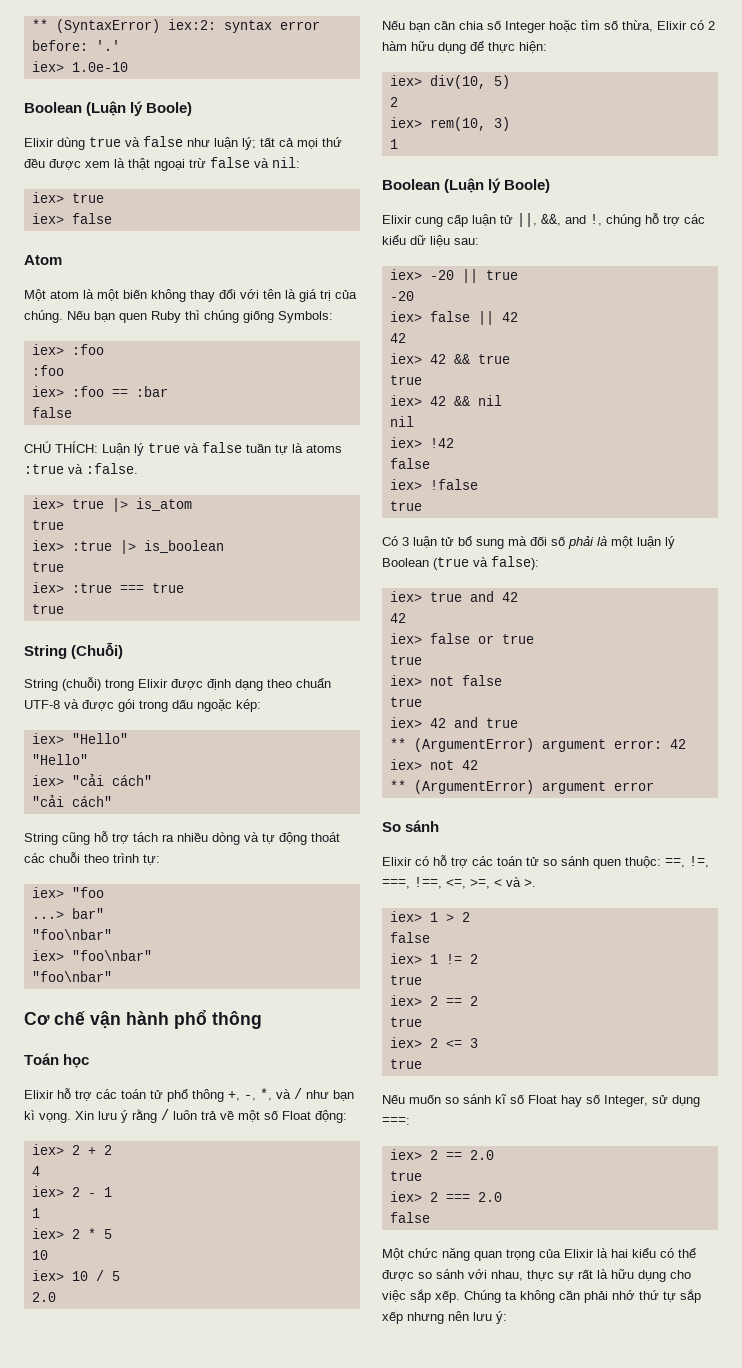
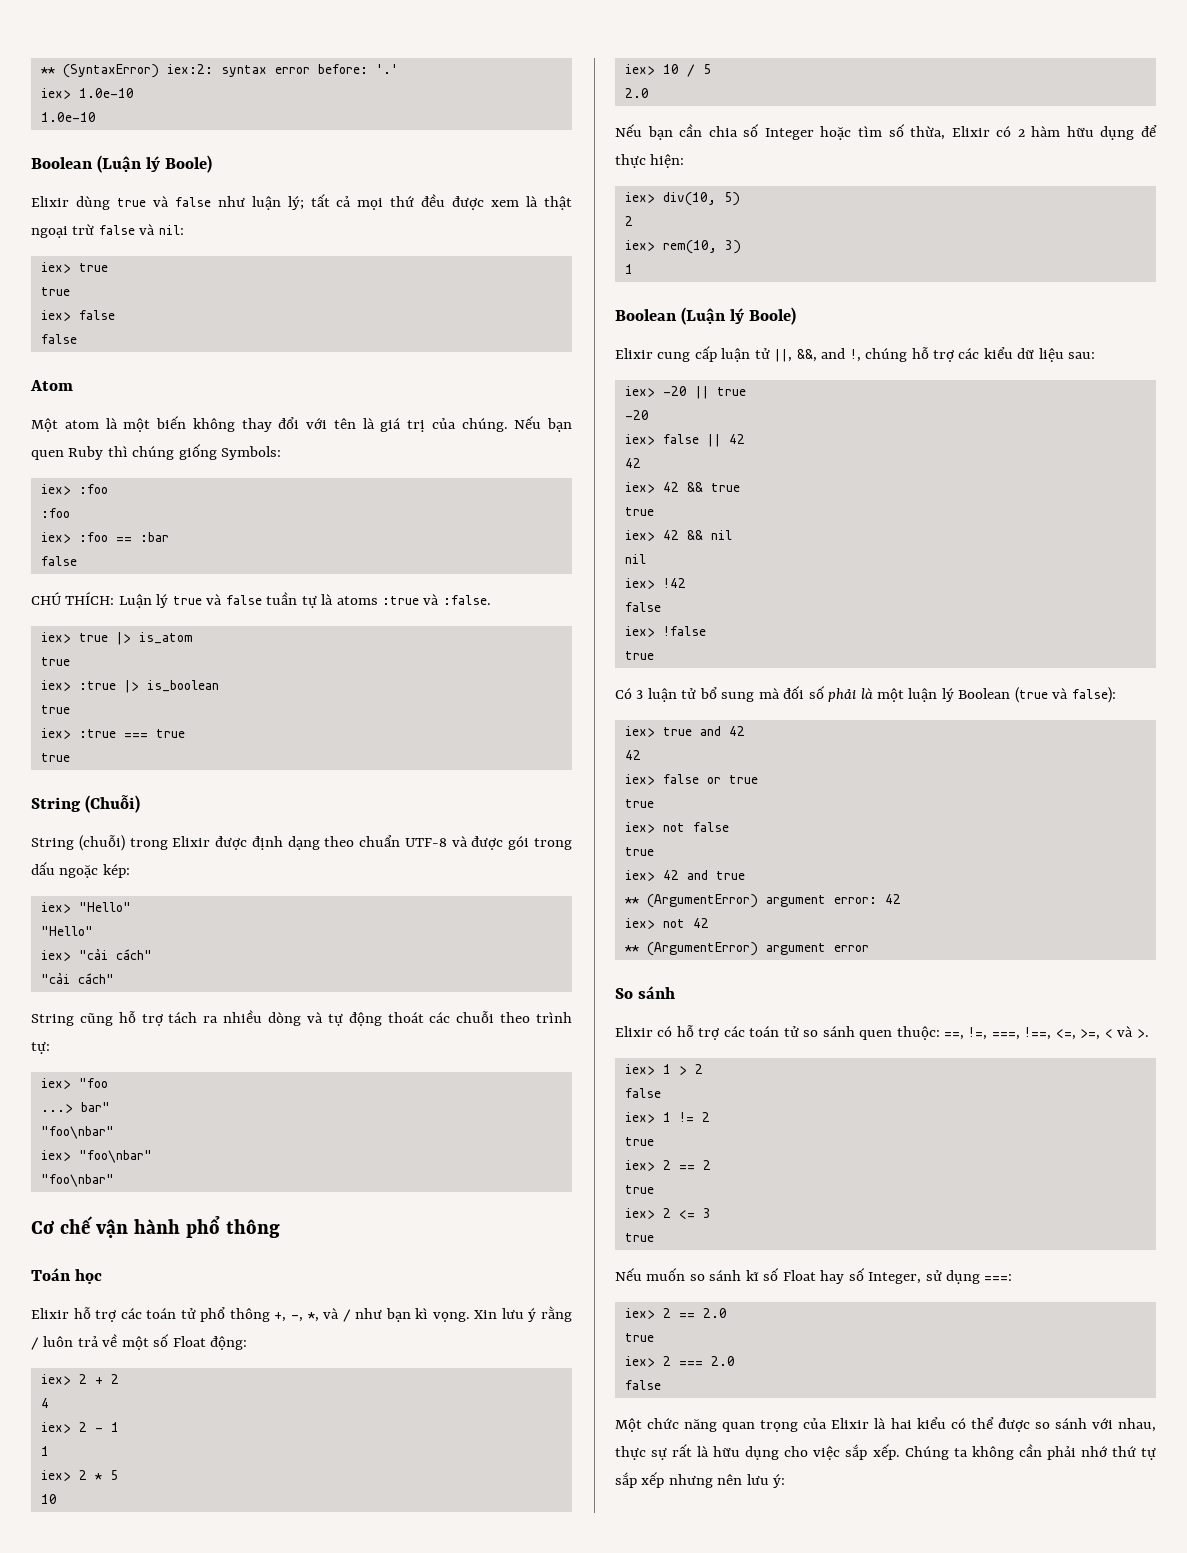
(128, 67) none -> [40,112,96,122] // 1.0e-10
[31,213,112,224] // iex> false -> [40,287,70,296] [40,310,115,321] [40,334,77,344] // true // iex> false // false

